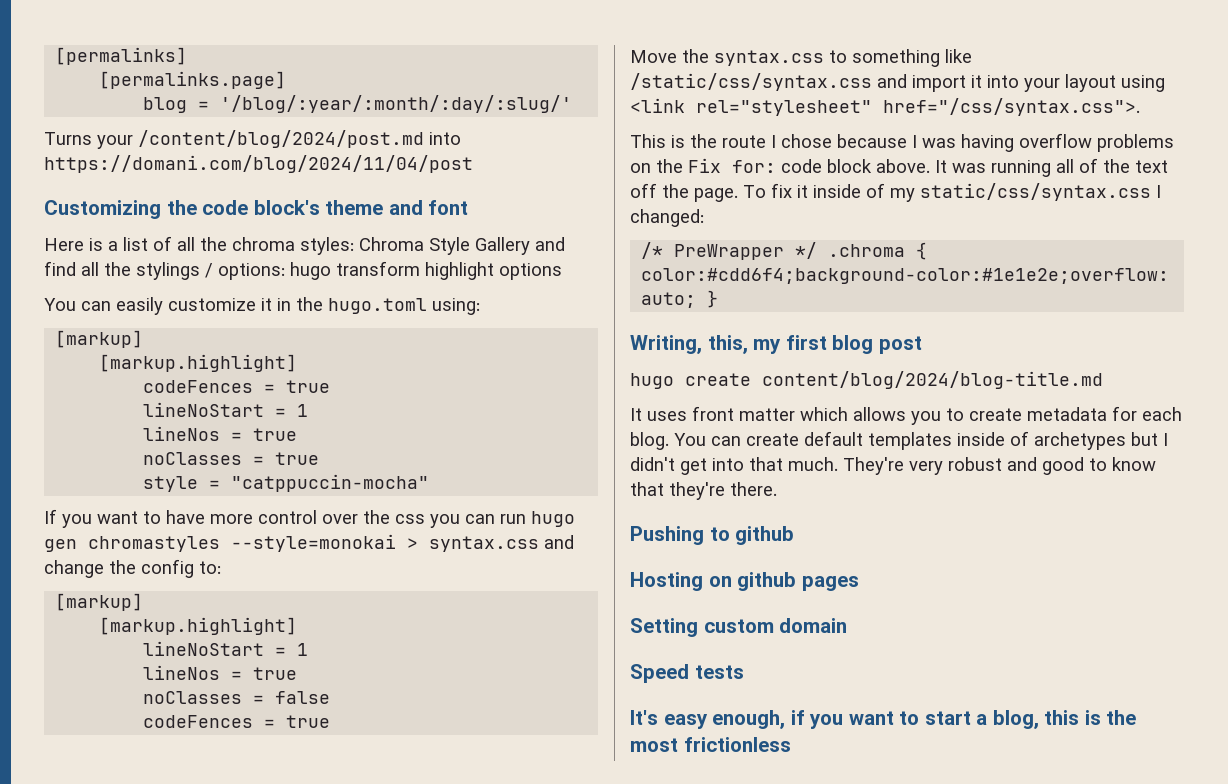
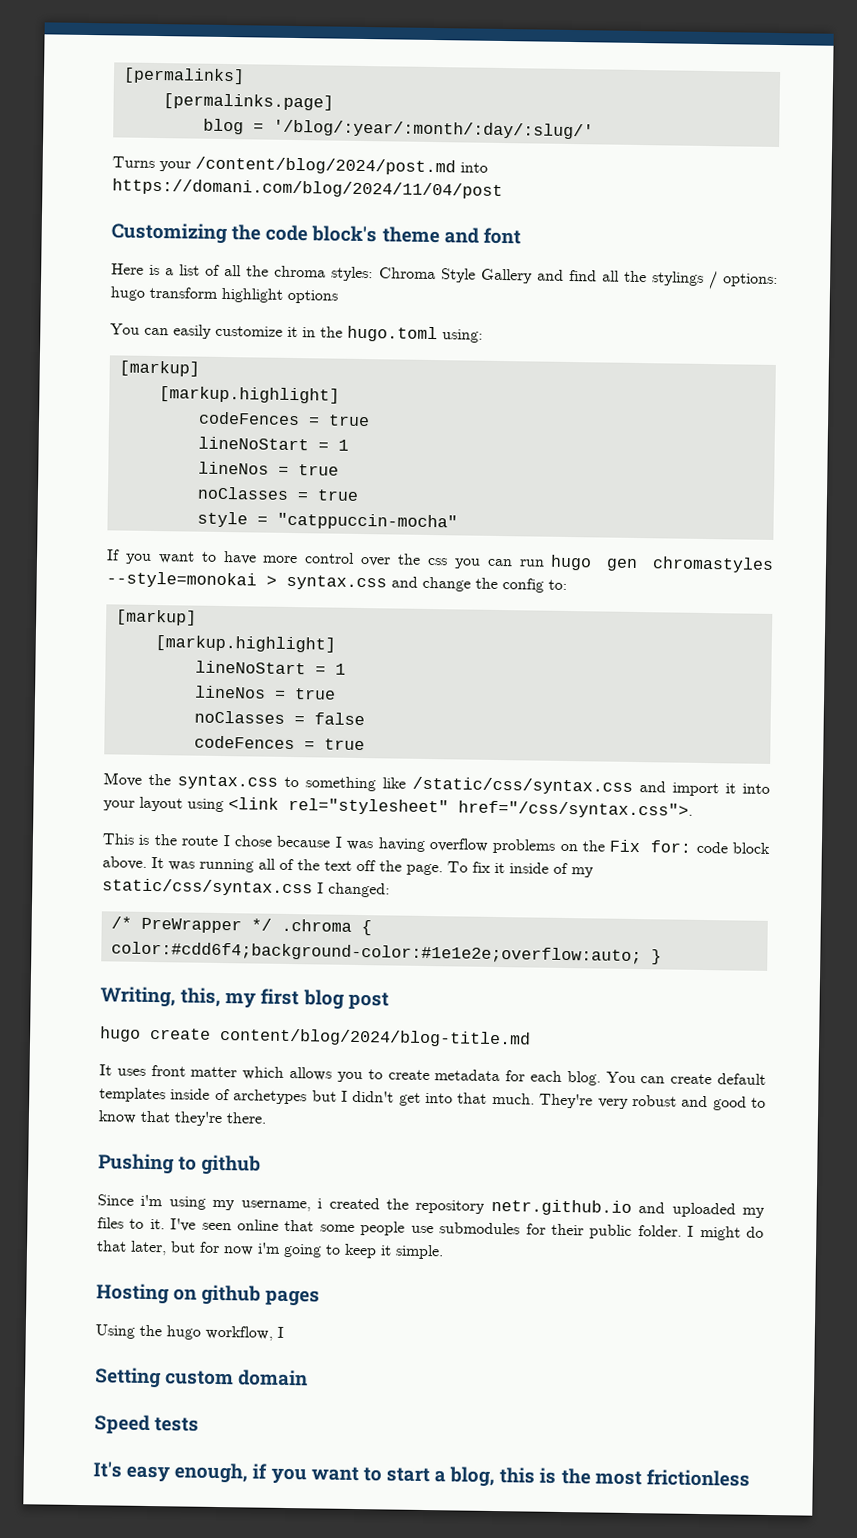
(795, 535) none -> [97,1194,765,1218] [97,1217,764,1241] [96,1240,444,1260] // Since i'm using my username, i created the repository netr.github.io and uploaded my files to it. I've seen online that some people use submodules for their public folder. I might do that later, but for now i'm going to keep it simple.
(859, 583) none -> [95,1324,284,1341] // Using the hugo workflow, I

